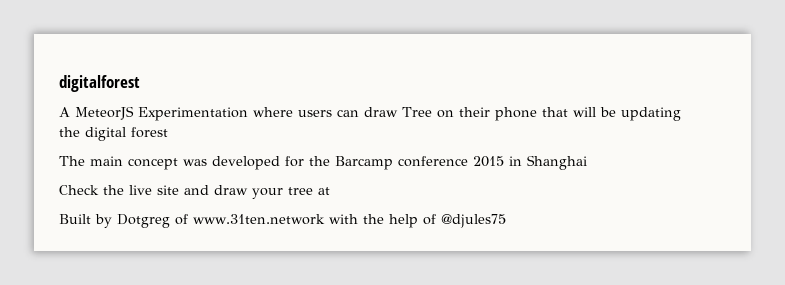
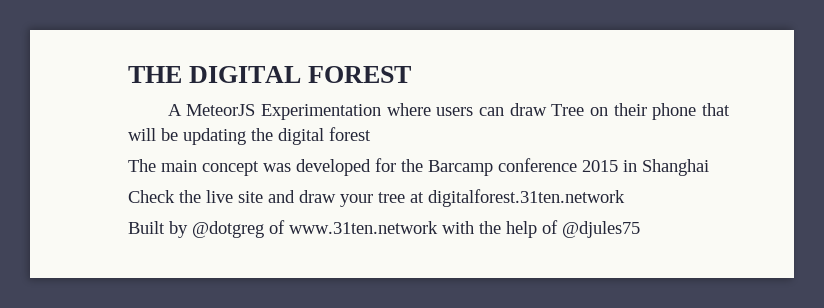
[59,75,140,92] digitalforest -> [128,66,412,83] THE DIGITAL FOREST
(330, 191) none -> [428,189,625,207] digitalforest.31ten.network
[117,214,170,228] Dotgreg -> [192,221,264,238] @dotgreg

